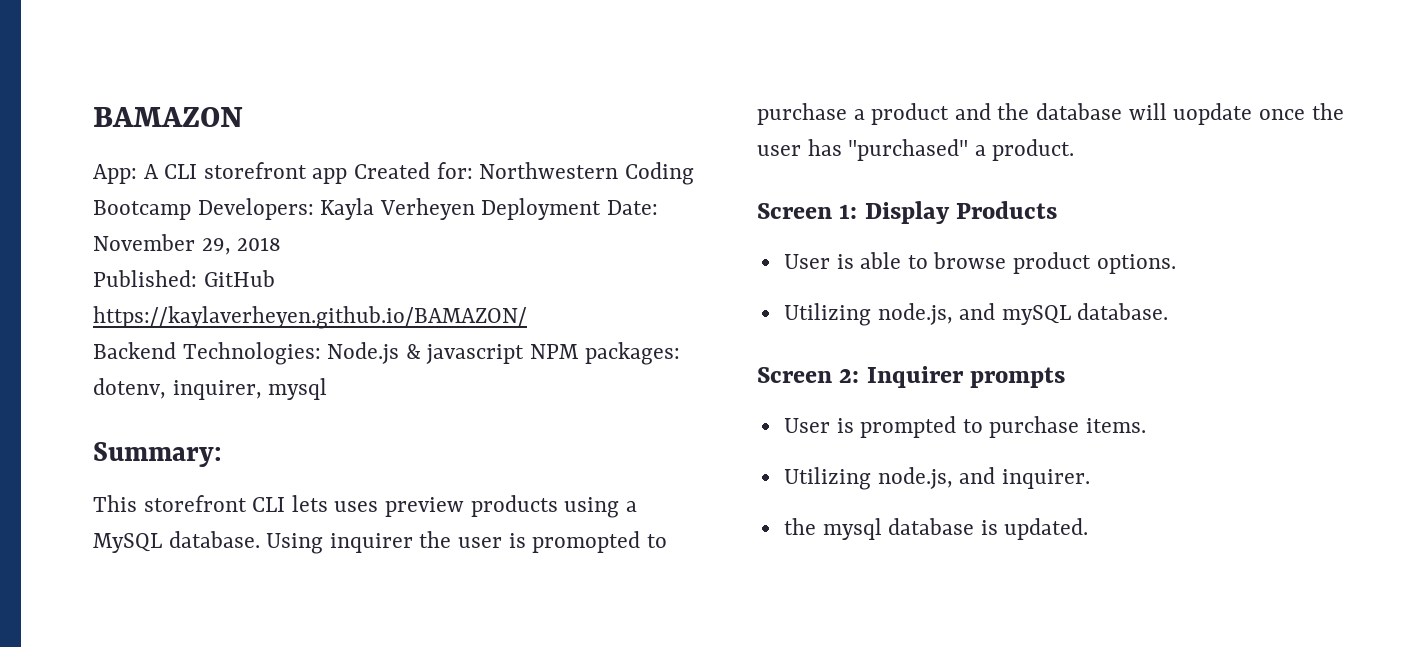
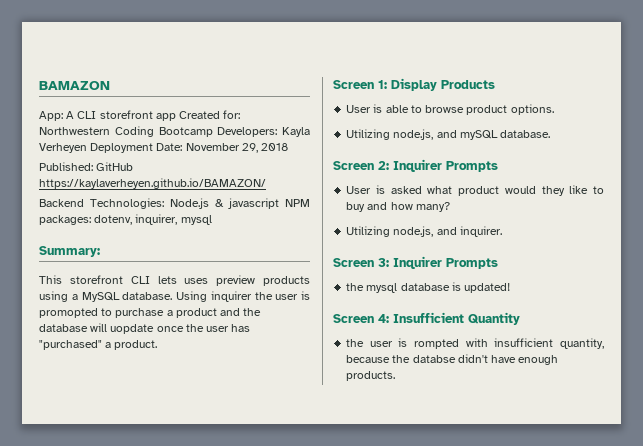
[970,367,1066,388] [783,416,1147,438] prompts // User is prompted to purchase items. -> [446,161,498,172] [346,185,604,196] [346,202,450,212] Prompts // User is asked what product would they like to buy and how many?
(1090, 479) none -> [333,256,498,269] // Screen 3: Inquirer Prompts
[1004,518,1089,540] updated. -> [464,283,511,293] [333,312,520,325] [346,338,604,349] [346,354,559,365] [346,371,396,381] updated! // Screen 4: Insufficient Quantity // the user is rompted with insufficient quantity, because the databse didn't have enough products.

